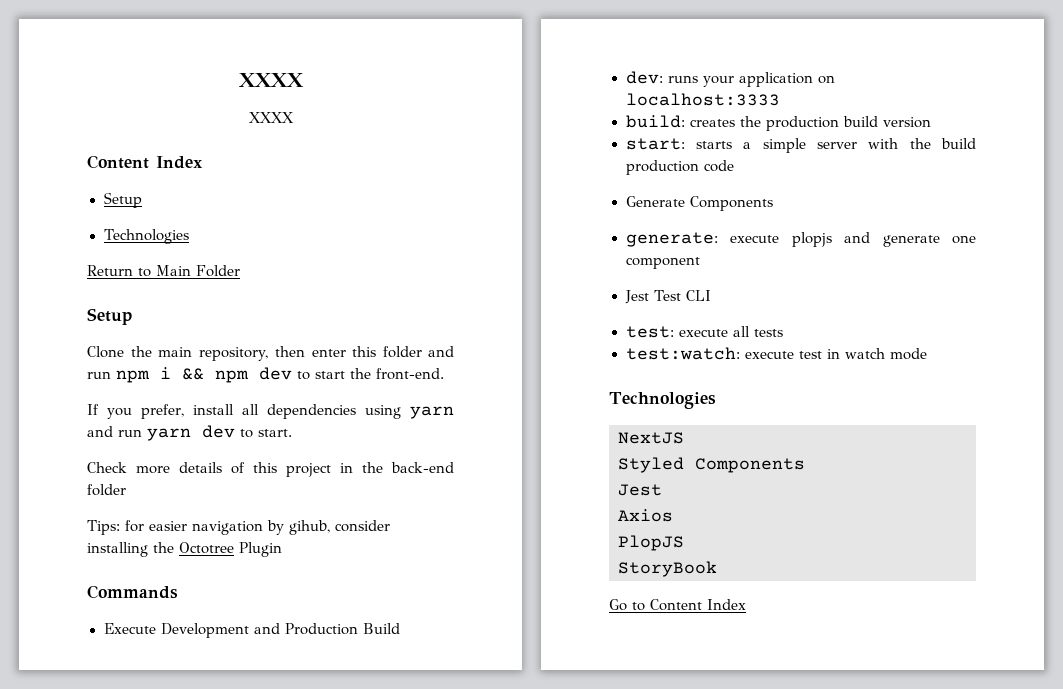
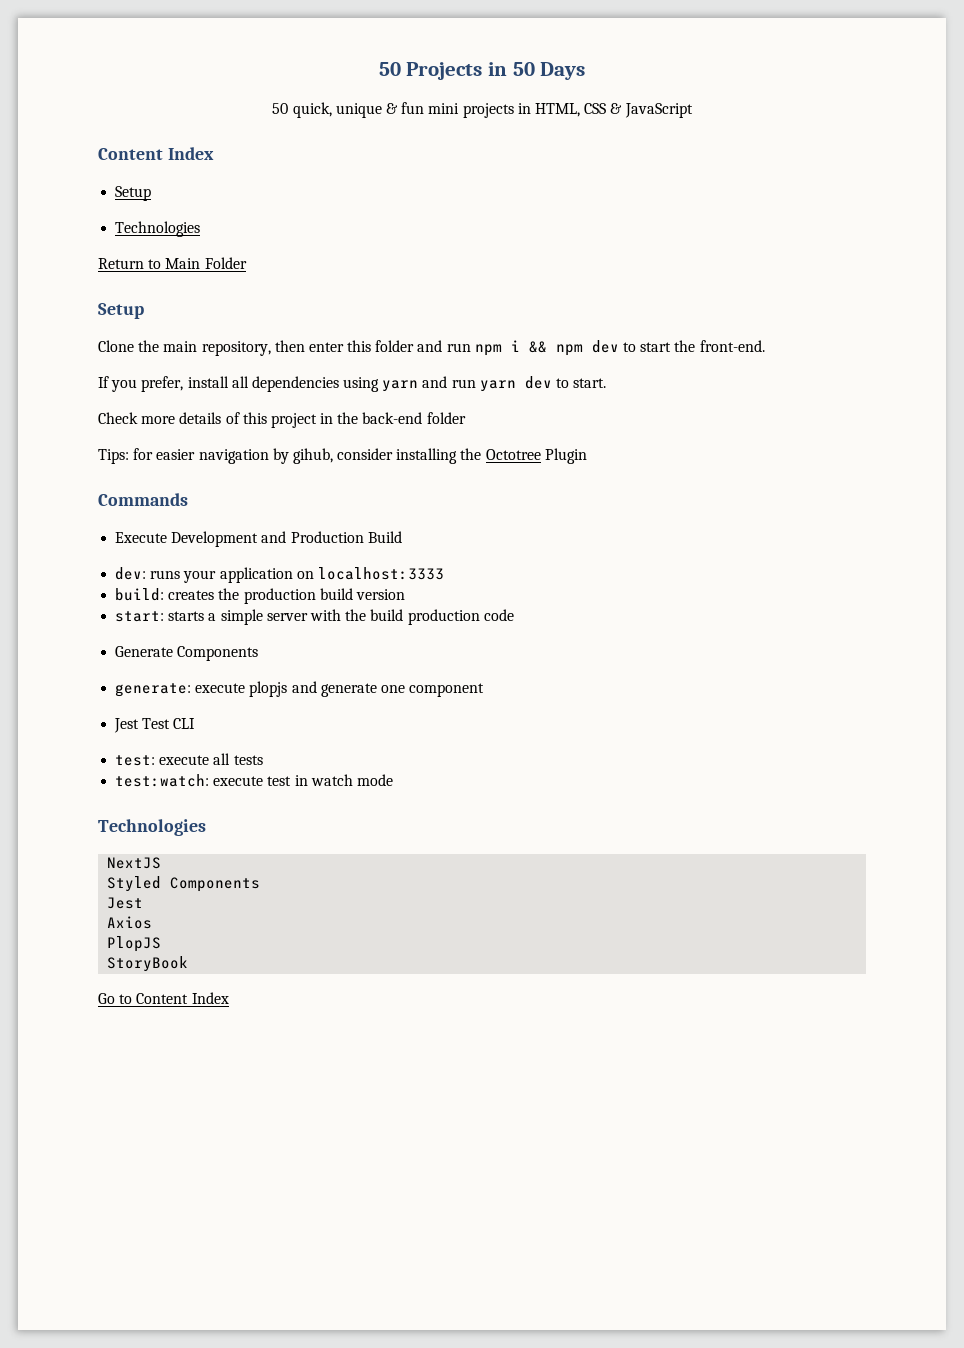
[238,73,304,87] [248,112,294,123] XXXX // XXXX -> [378,62,586,80] [272,102,693,118] 50 Projects in 50 Days // 50 quick, unique & fun mini projects in HTML, CSS & JavaScript

